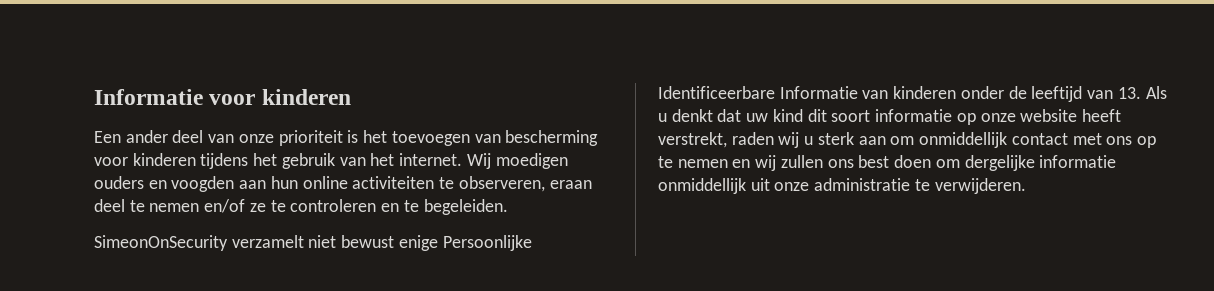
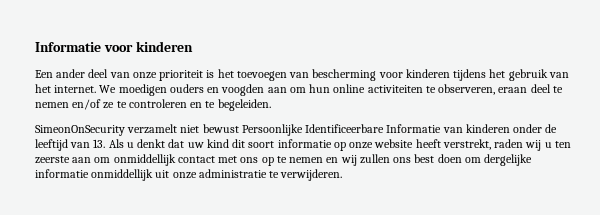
[466,153,491,169] Wij -> [99,85,117,93] We
(267, 184) none -> [289,87,306,93] om
[398,235,438,251] enige -> (239, 128) none
[817,132,854,145] sterk -> [554,141,571,148] [35,156,70,164] ten zeerste

